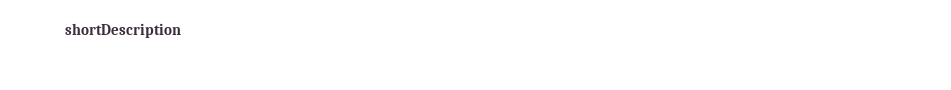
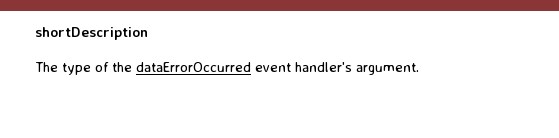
(181, 30) none -> [35,62,419,75] // The type of the dataErrorOccurred event handler's argument.

